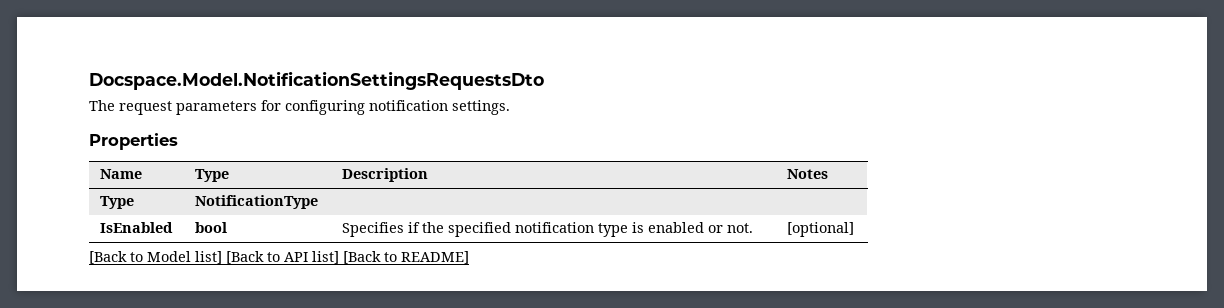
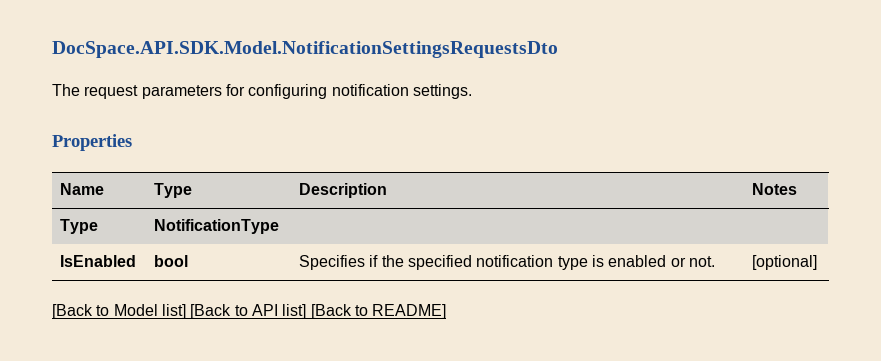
[89,71,544,90] Docspace.Model.NotificationSettingsRequestsDto -> [52,41,558,58] DocSpace.API.SDK.Model.NotificationSettingsRequestsDto

